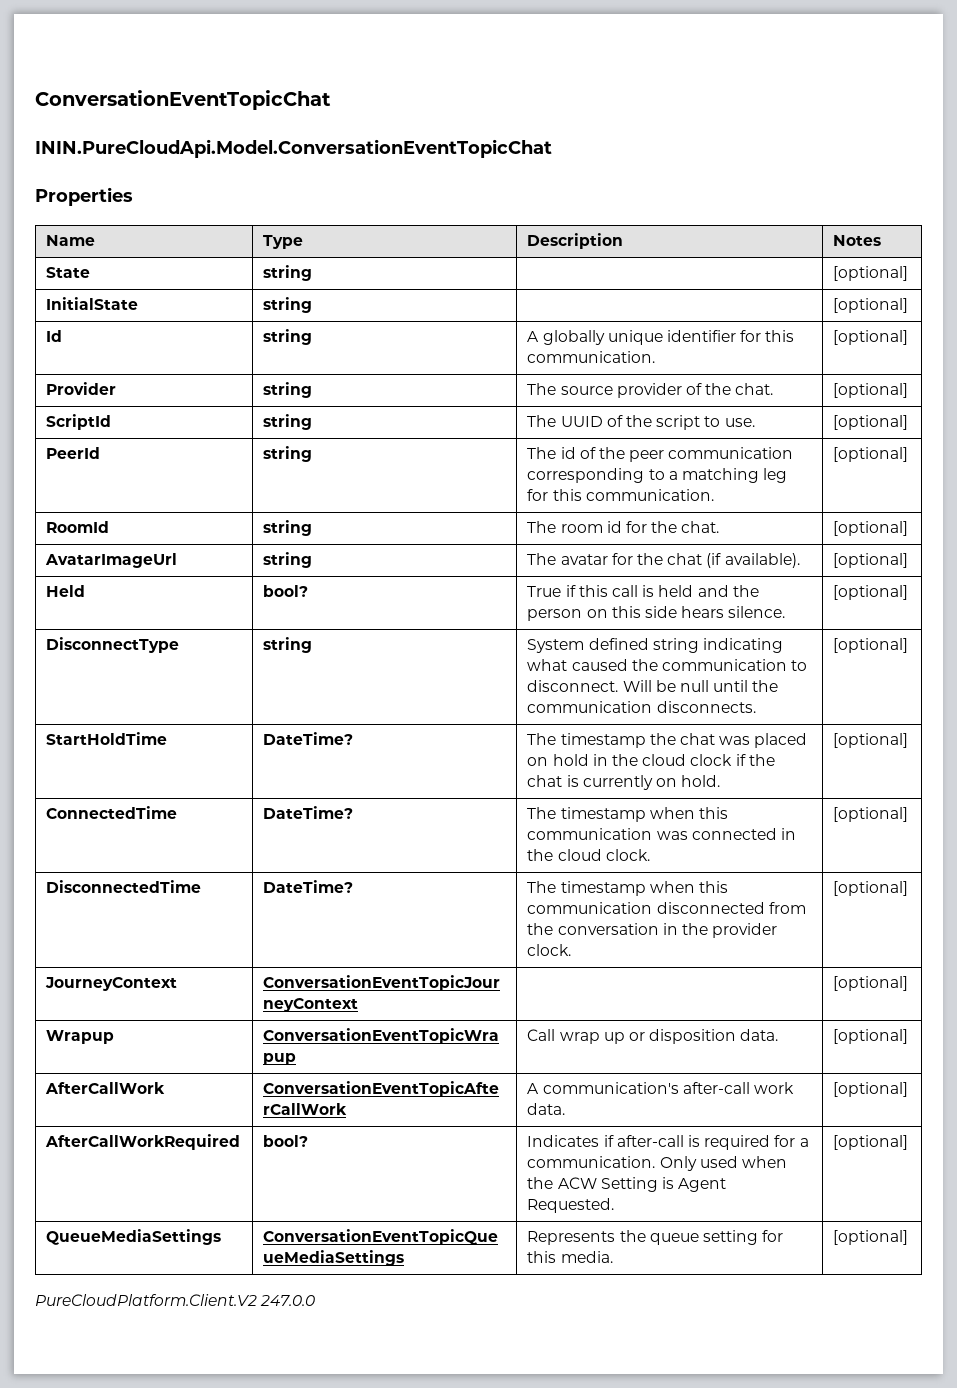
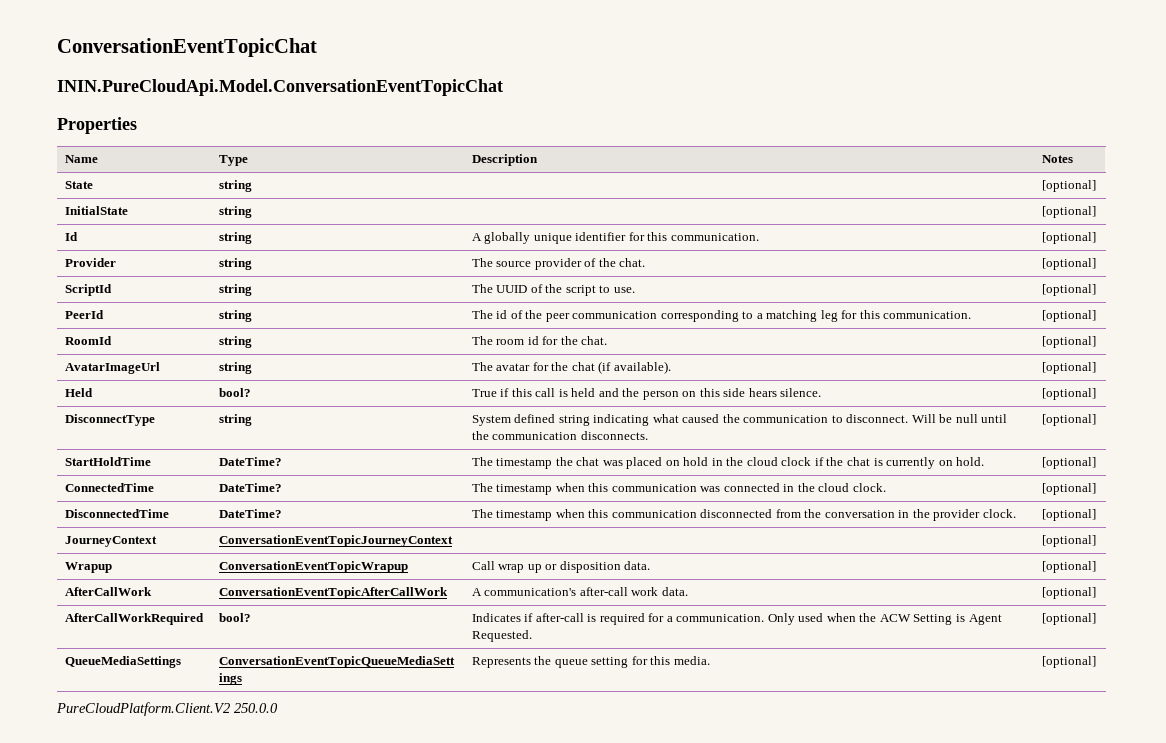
[260,1295,316,1306] 247.0.0 -> [234,703,278,713] 250.0.0

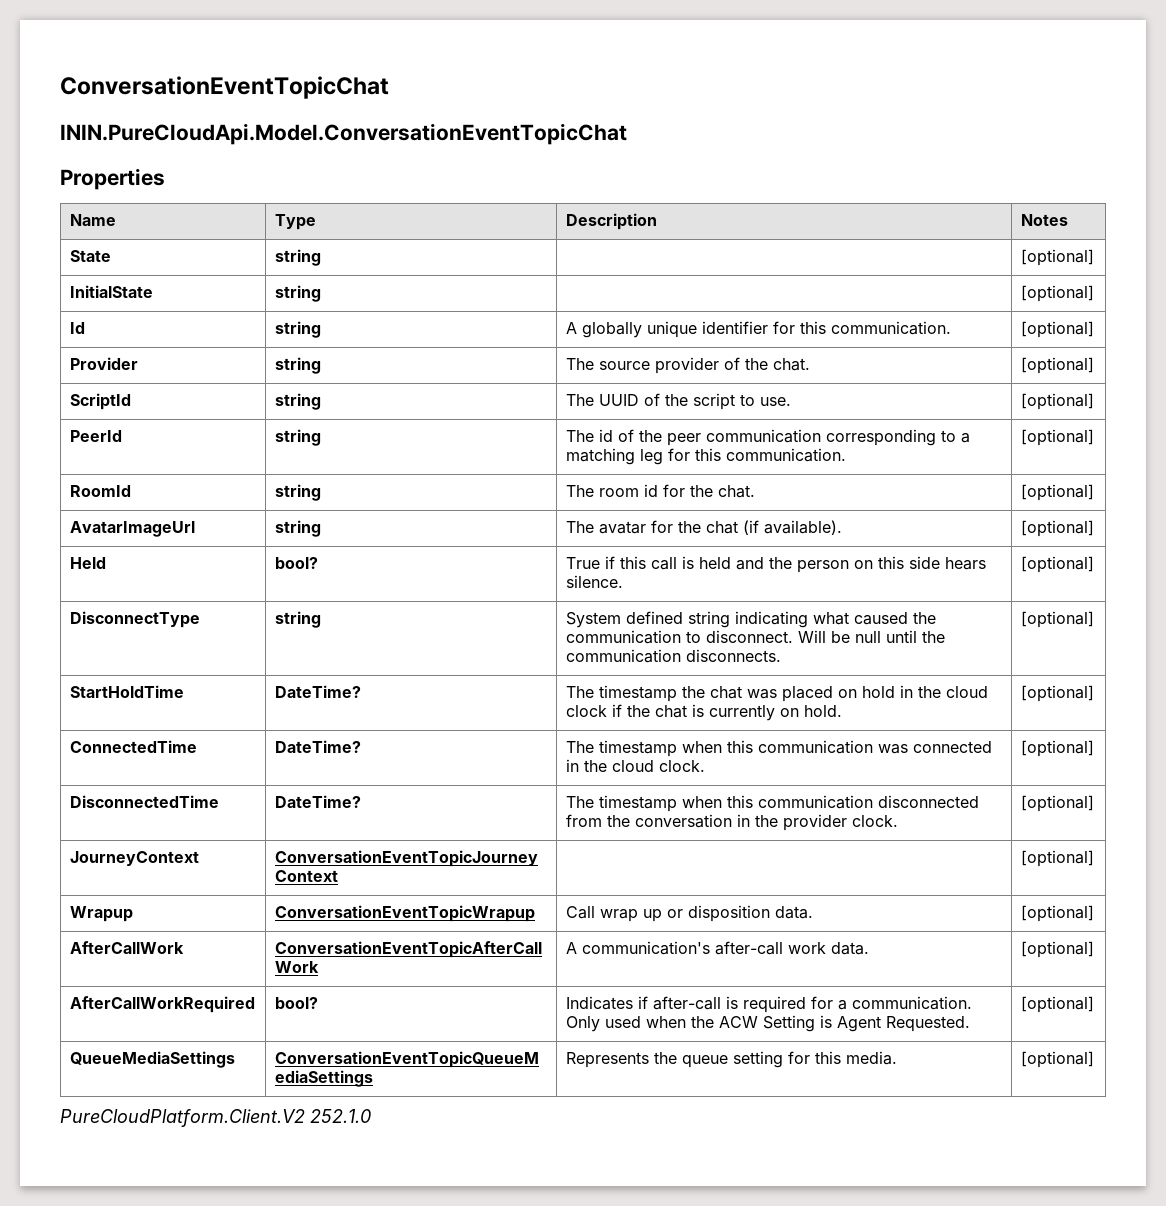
[234,703,278,713] 250.0.0 -> [310,1109,372,1123] 252.1.0

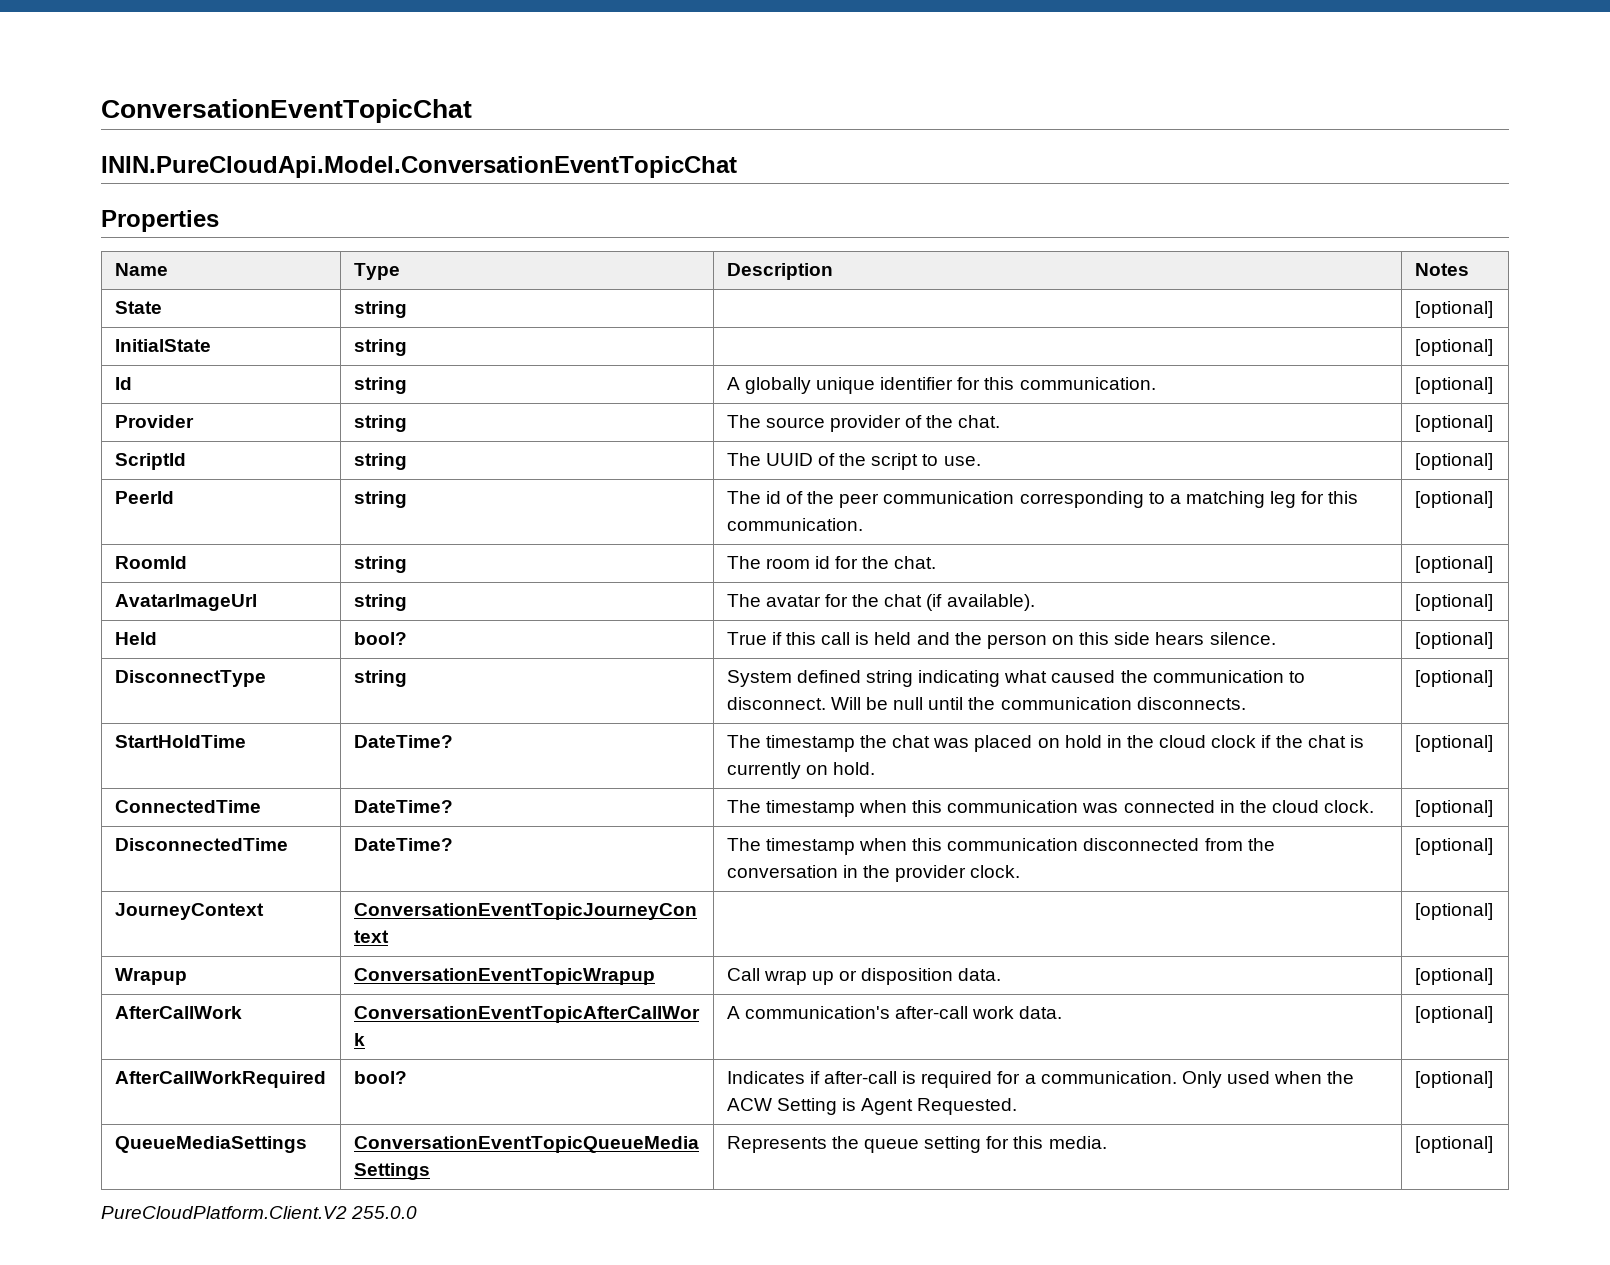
[310,1109,372,1123] 252.1.0 -> [351,1206,418,1219] 255.0.0

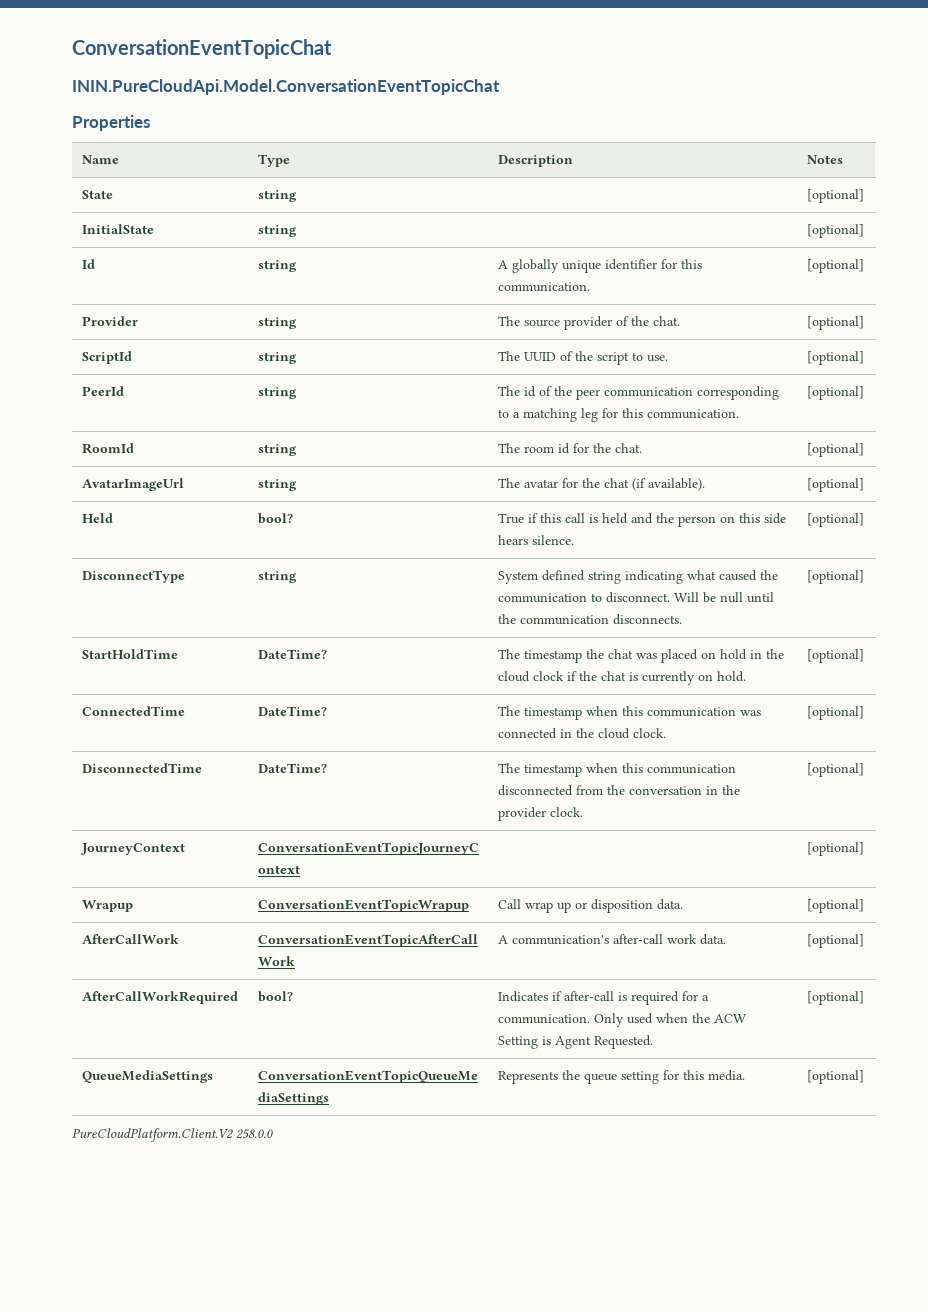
[351,1206,418,1219] 255.0.0 -> [236,1129,273,1139] 258.0.0

